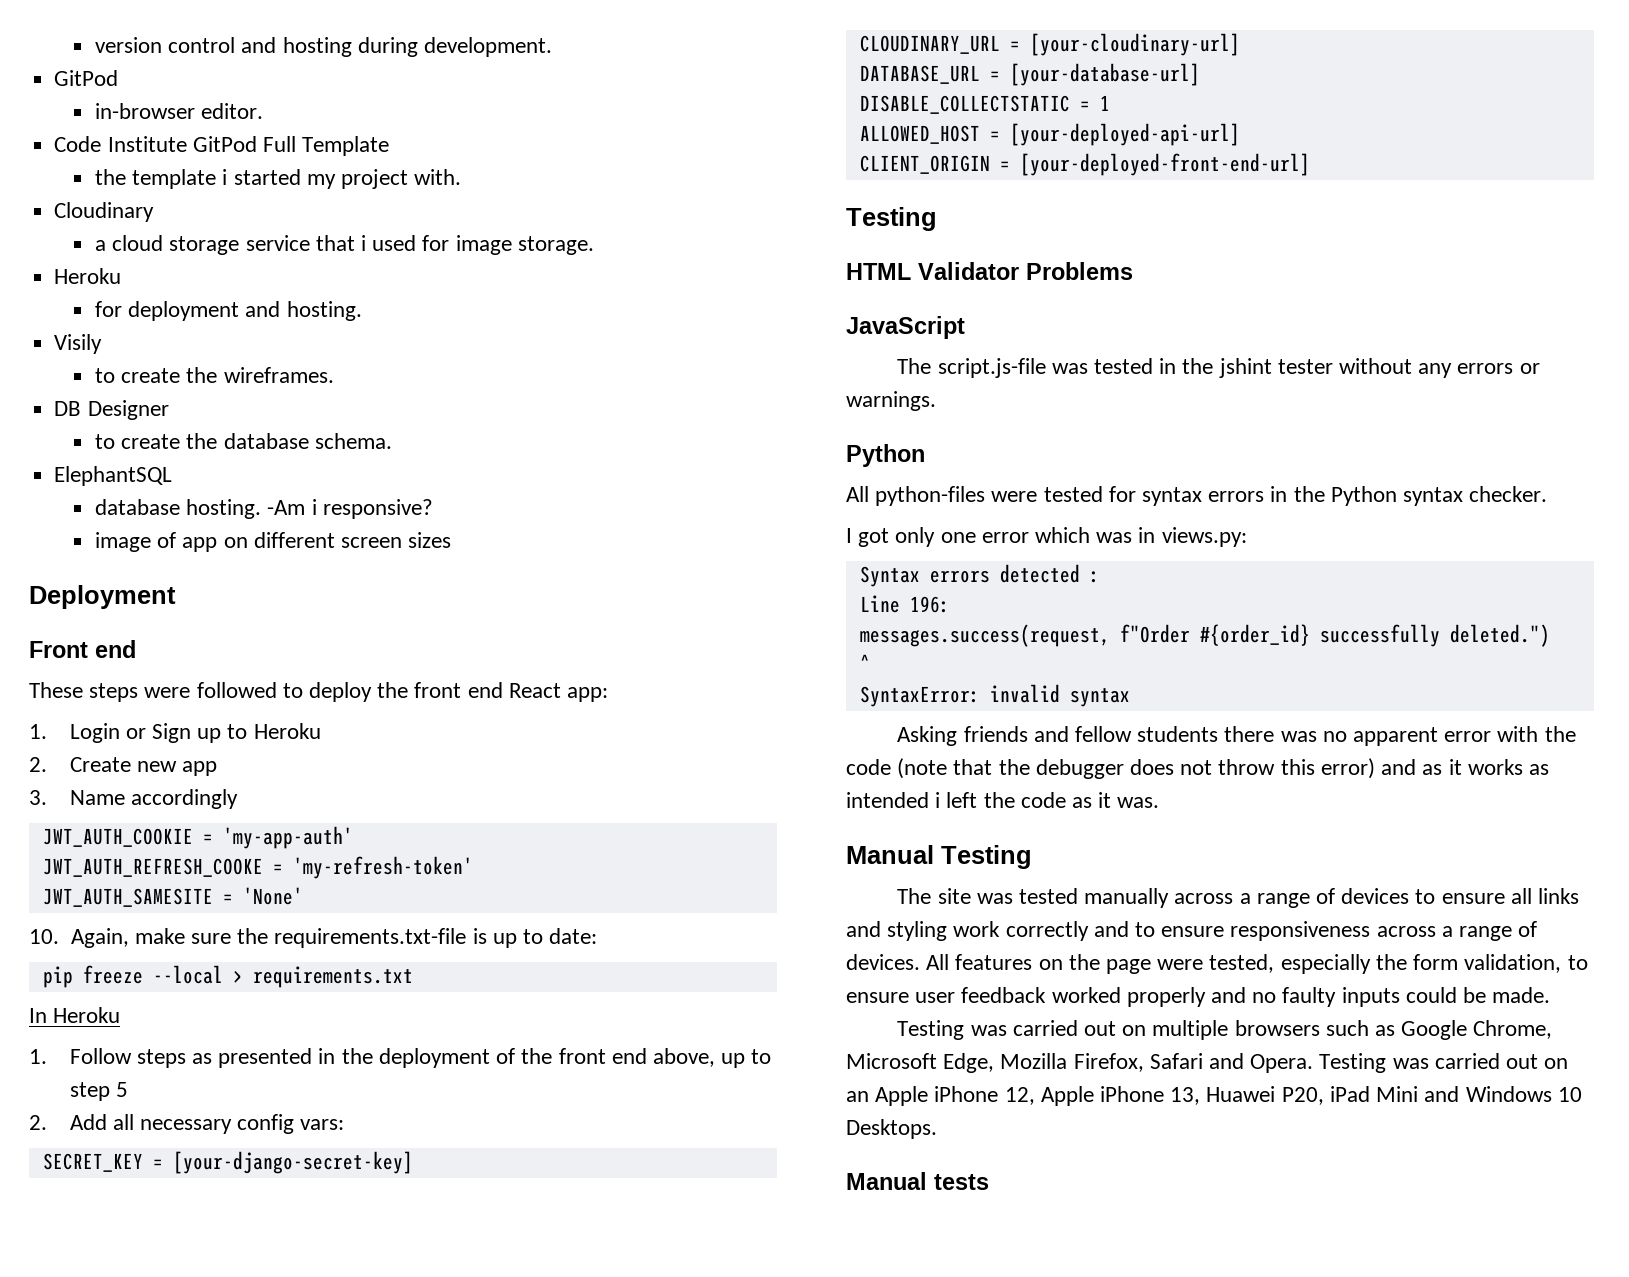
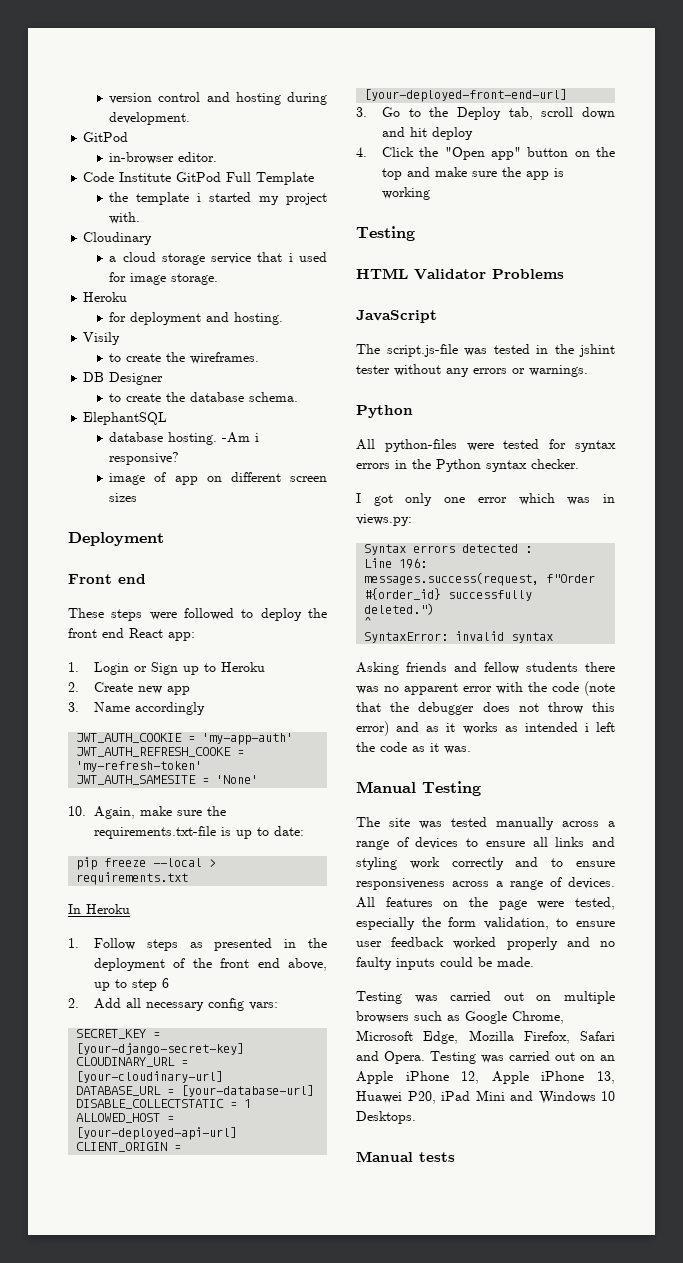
[115,1082,128,1097] 5 -> [161,978,169,988] 6
(1310, 164) none -> [356,107,615,120] [381,127,473,140] [356,147,615,160] [381,167,564,180] [381,187,430,200] // 3. Go to the Deploy tab, scroll down and hit deploy // 4. Click the "Open app" button on the top and make sure the app is working

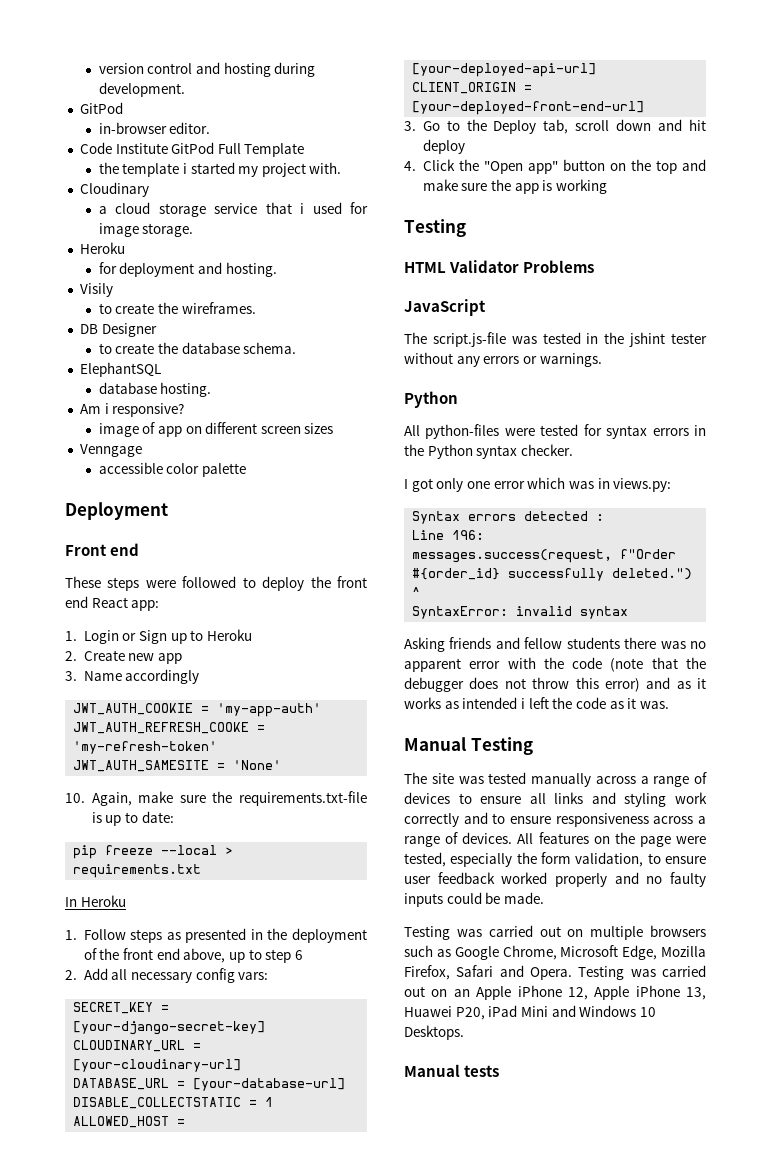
[222,432,251,443] -Am -> [79,404,101,414] // Am
(138, 497) none -> [79,444,142,457] [98,462,246,477] // Venngage // accessible color palette

